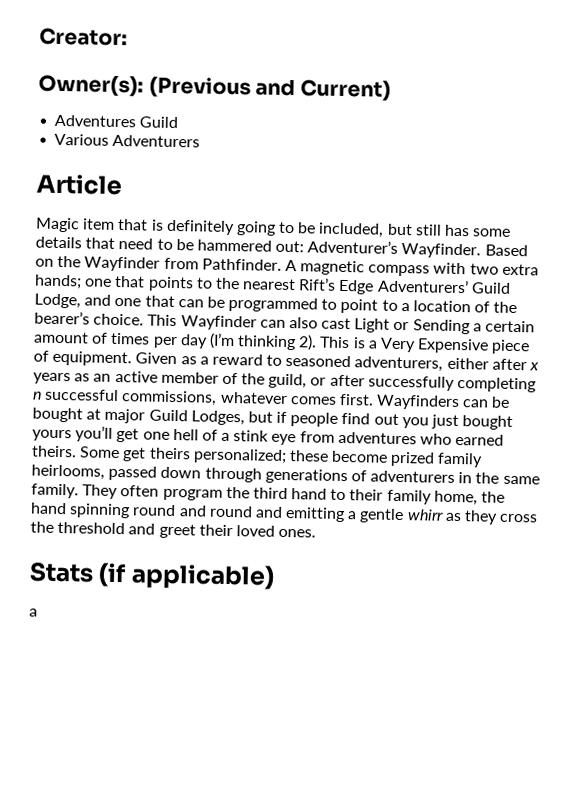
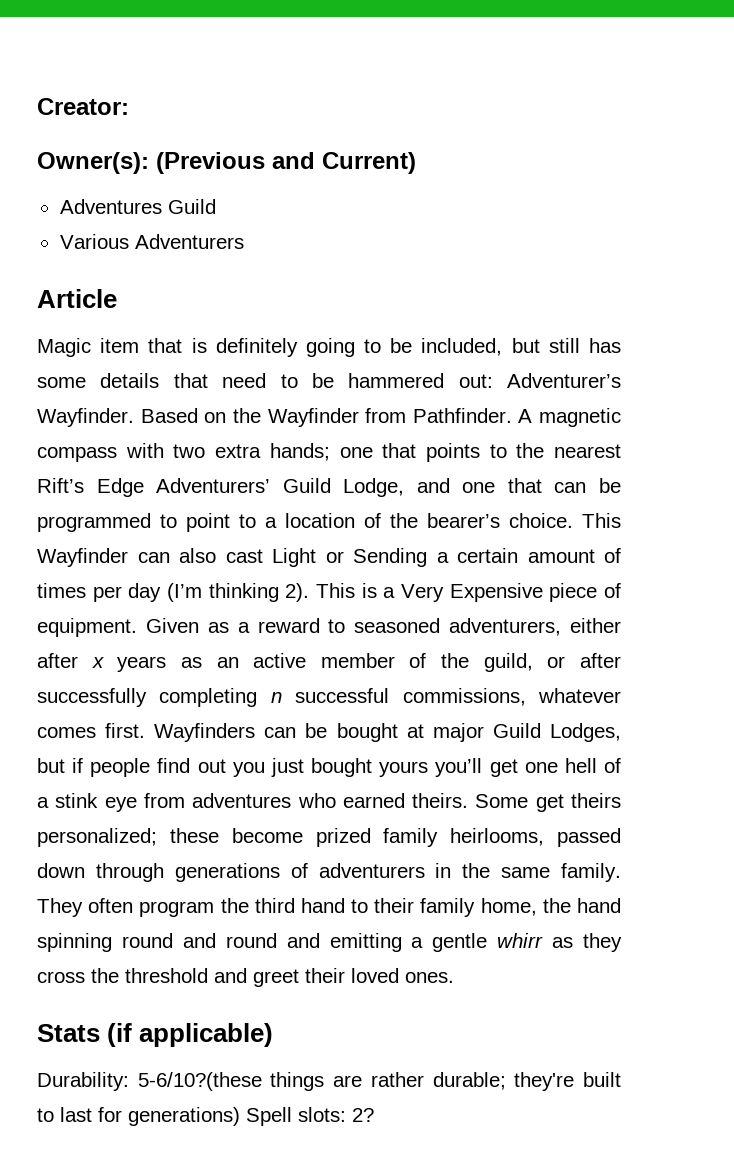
[29,608,38,617] a -> [37,1072,621,1091] [37,1107,374,1126] Durability: 5-6/10?(these things are rather durable; they're built to last for generations) Spell slots: 2?

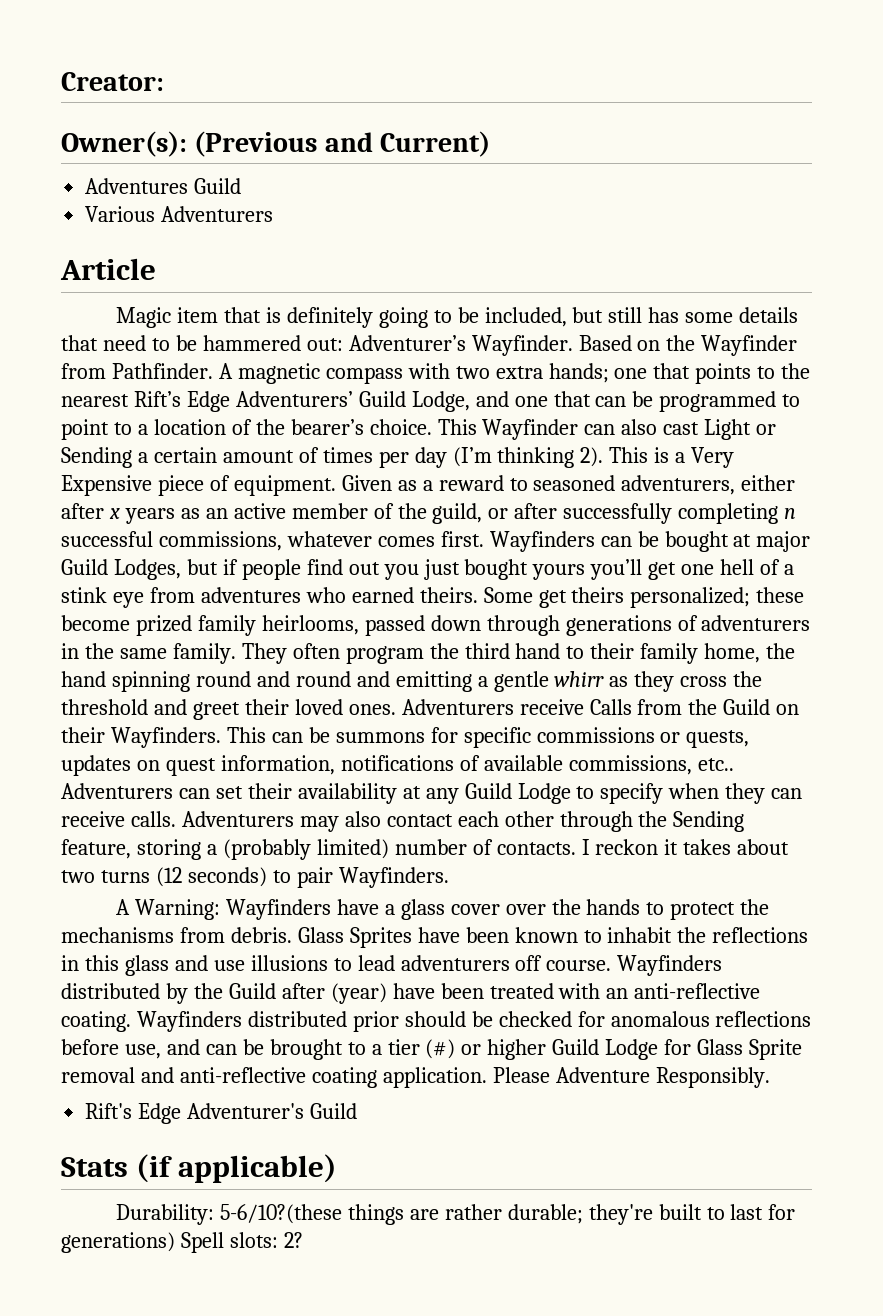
(454, 977) none -> [401,699,800,715] [61,727,750,748] [61,755,734,776] [61,783,803,804] [61,811,745,832] [61,839,790,860] [61,867,449,888] [115,899,770,920] [61,927,809,948] [61,955,723,976] [61,983,761,1004] [61,1011,812,1032] [61,1039,803,1060] [61,1067,770,1088] [85,1103,358,1124] Adventurers receive Calls from the Guild on their Wayfinders. This can be summons for specific commissions or quests, updates on quest information, notifications of available commissions, etc.. Adventurers can set their availability at any Guild Lodge to specify when they can receive calls. Adventurers may also contact each other through the Sending feature, storing a (probably limited) number of contacts. I reckon it takes about two turns (12 seconds) to pair Wayfinders. // A Warning: Wayfinders have a glass cover over the hands to protect the mechanisms from debris. Glass Sprites have been known to inhabit the reflections in this glass and use illusions to lead adventurers off course. Wayfinders distributed by the Guild after (year) have been treated with an anti-reflective coating. Wayfinders distributed prior should be checked for anomalous reflections before use, and can be brought to a tier (#) or higher Guild Lodge for Glass Sprite removal and anti-reflective coating application. Please Adventure Responsibly. // Rift's Edge Adventurer's Guild

